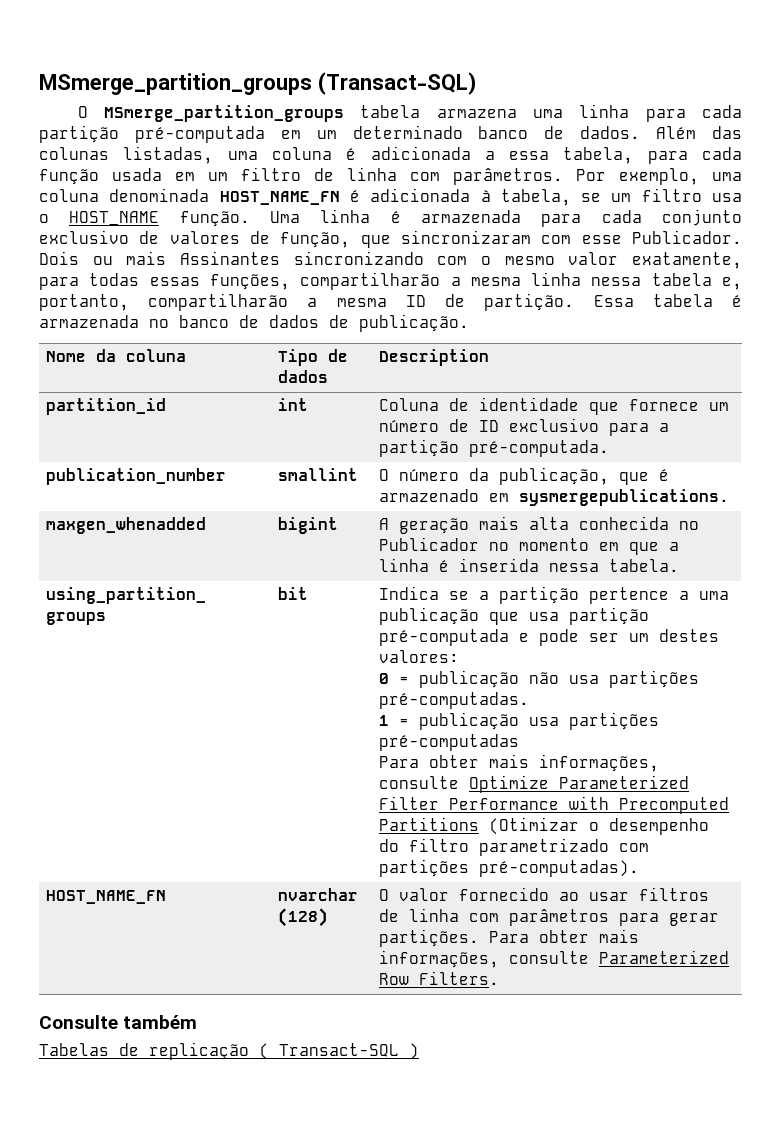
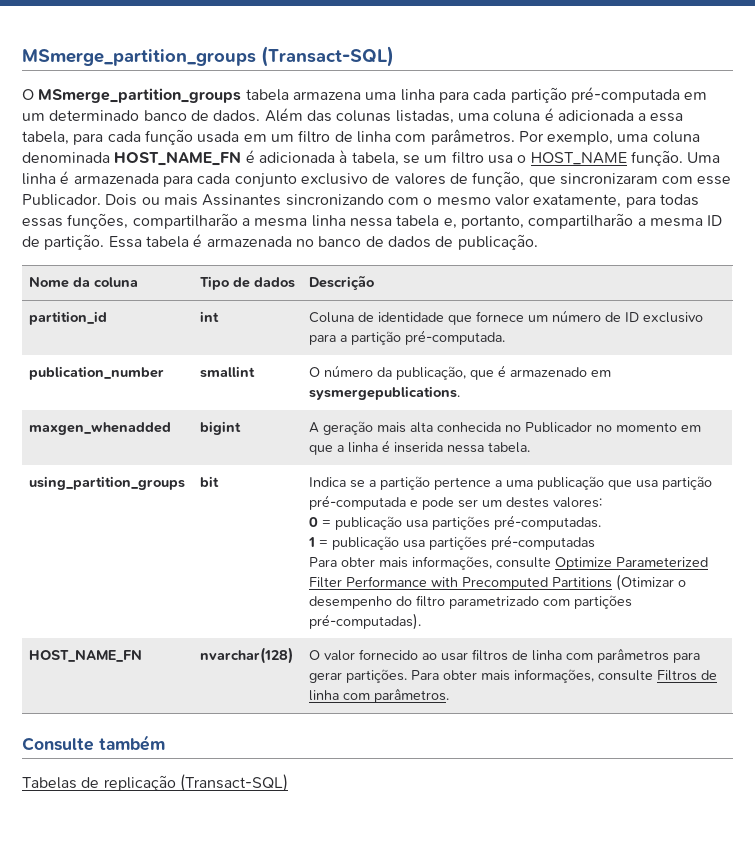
[379,349,490,366] Description -> [309,275,375,290] Descrição
[529,672,560,684] não -> (403, 523) none
[278,888,359,901] [278,908,329,927] nvarchar (128) -> [200,647,294,664] nvarchar(128)
[599,950,730,964] [379,971,500,985] Parameterized Row Filters. -> [657,670,718,681] [309,689,450,703] Filtros de linha com parâmetros.
[259,1043,419,1060] ( Transact-SQL ) -> [179,774,288,792] (Transact-SQL)

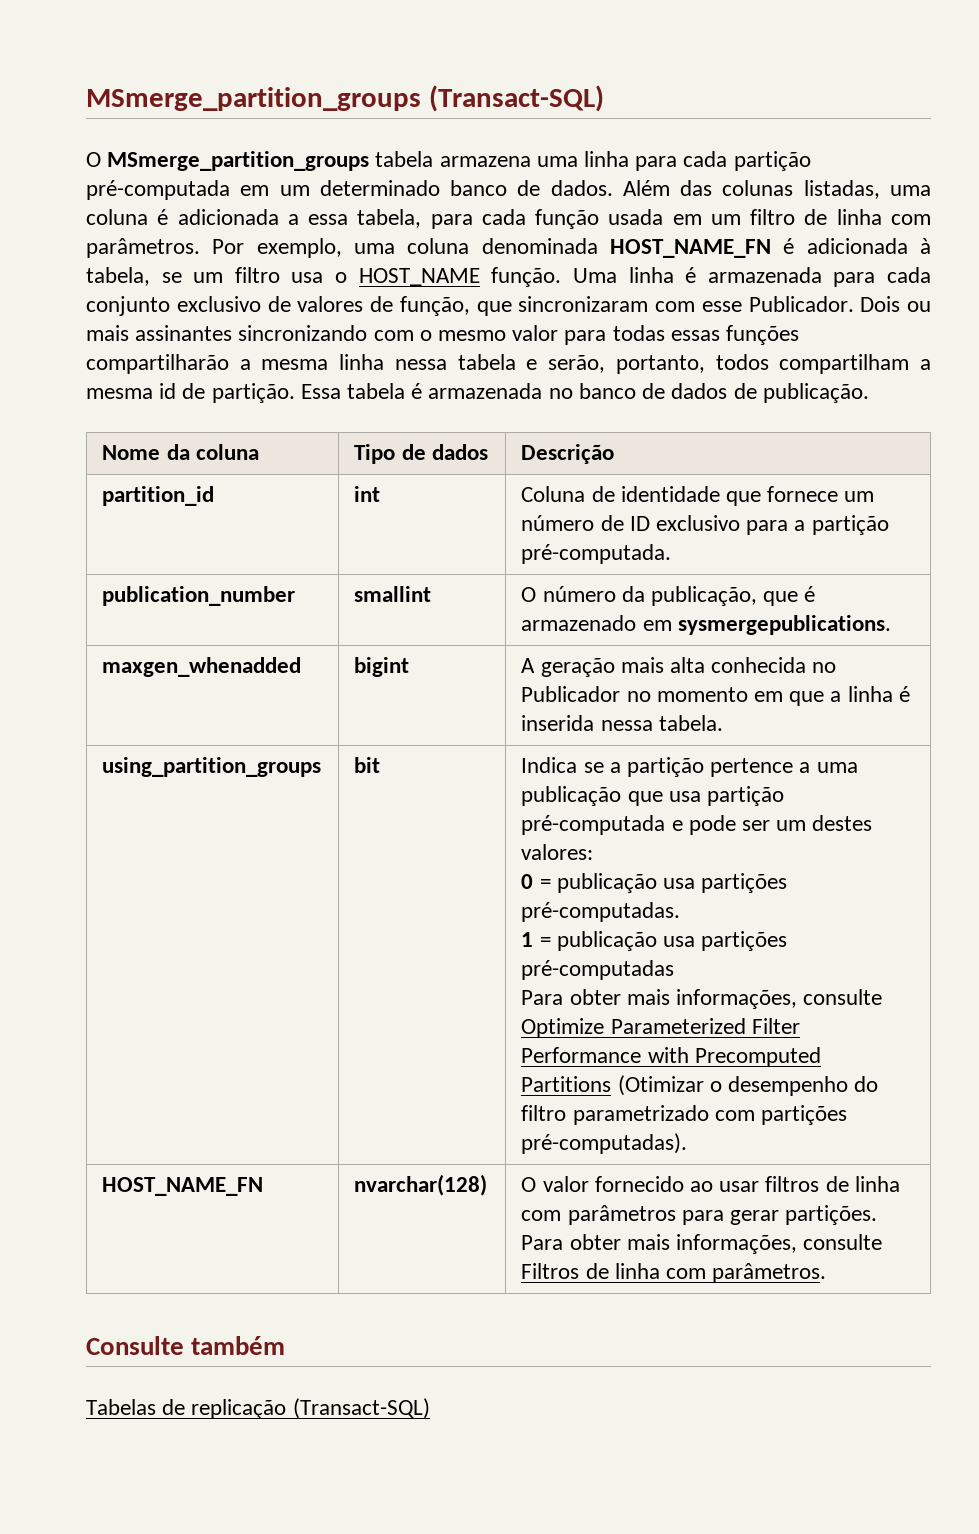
[202,194,282,206] Assinantes -> [135,325,233,341] assinantes
[533,194,622,208] exatamente, -> (559, 333) none
[67,213,129,229] funções, -> [726,325,800,345] funções
[443,213,723,229] e, portanto, compartilharão a mesma ID -> [526,354,932,374] [86,383,177,399] e serão, portanto, todos compartilham a mesma id

